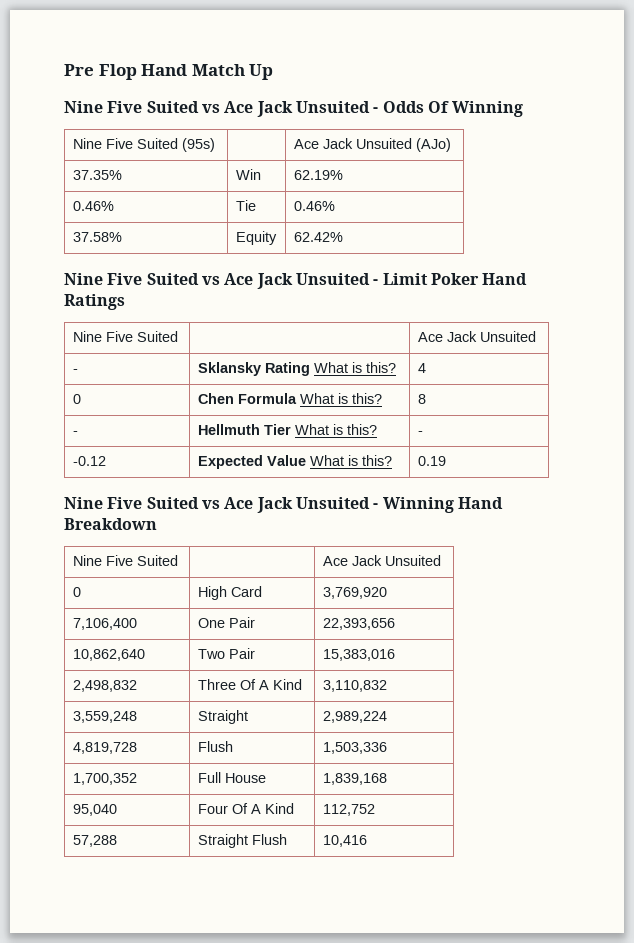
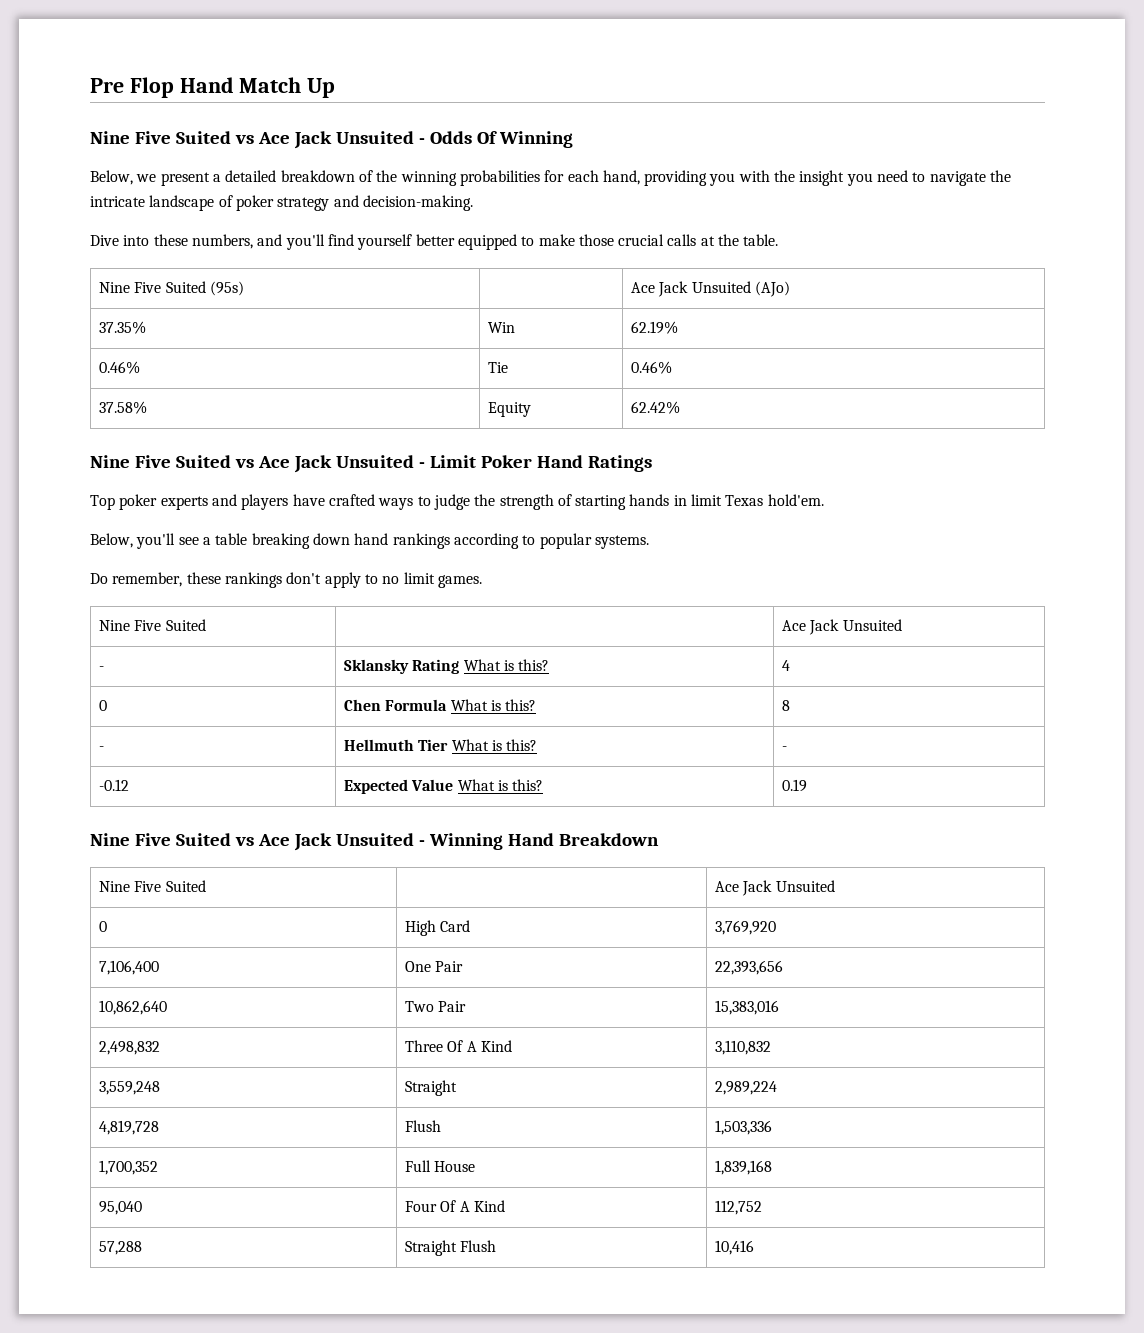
(524, 109) none -> [90,170,1012,186] [90,195,473,211] [90,234,779,250] // Below, we present a detailed breakdown of the winning probabilities for each hand, providing you with the insight you need to navigate the intricate landscape of poker strategy and decision-making. // Dive into these numbers, and you'll find yourself better equipped to make those crucial calls at the table.
(125, 302) none -> [90,494,824,510] [90,533,649,549] [90,572,482,588] // Top poker experts and players have crafted ways to judge the strength of starting hands in limit Texas hold'em. // Below, you'll see a table breaking down hand rankings according to popular systems. // Do remember, these rankings don't apply to no limit games.

